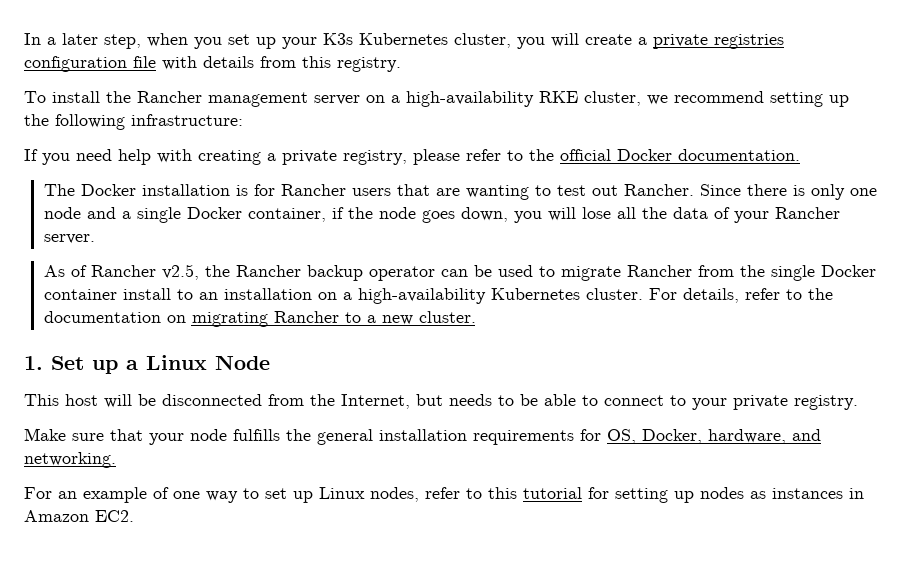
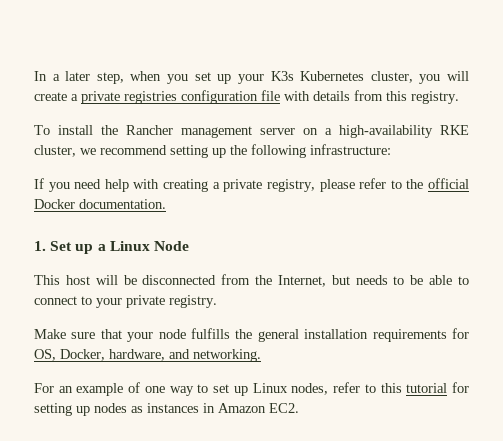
[43,184,877,200] [43,207,840,223] [43,234,95,244] [43,264,876,281] [43,288,833,304] [43,311,476,327] // The Docker installation is for Rancher users that are wanting to test out Rancher. Since there is only one node and a single Docker container, if the node goes down, you will lose all the data of your Rancher server. // As of Rancher v2.5, the Rancher backup operator can be used to migrate Rancher from the single Docker container install to an installation on a high-availability Kubernetes cluster. For details, refer to the documentation on migrating Rancher to a new cluster. -> (166, 204) none

